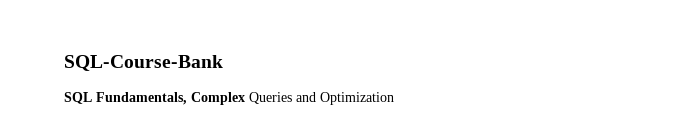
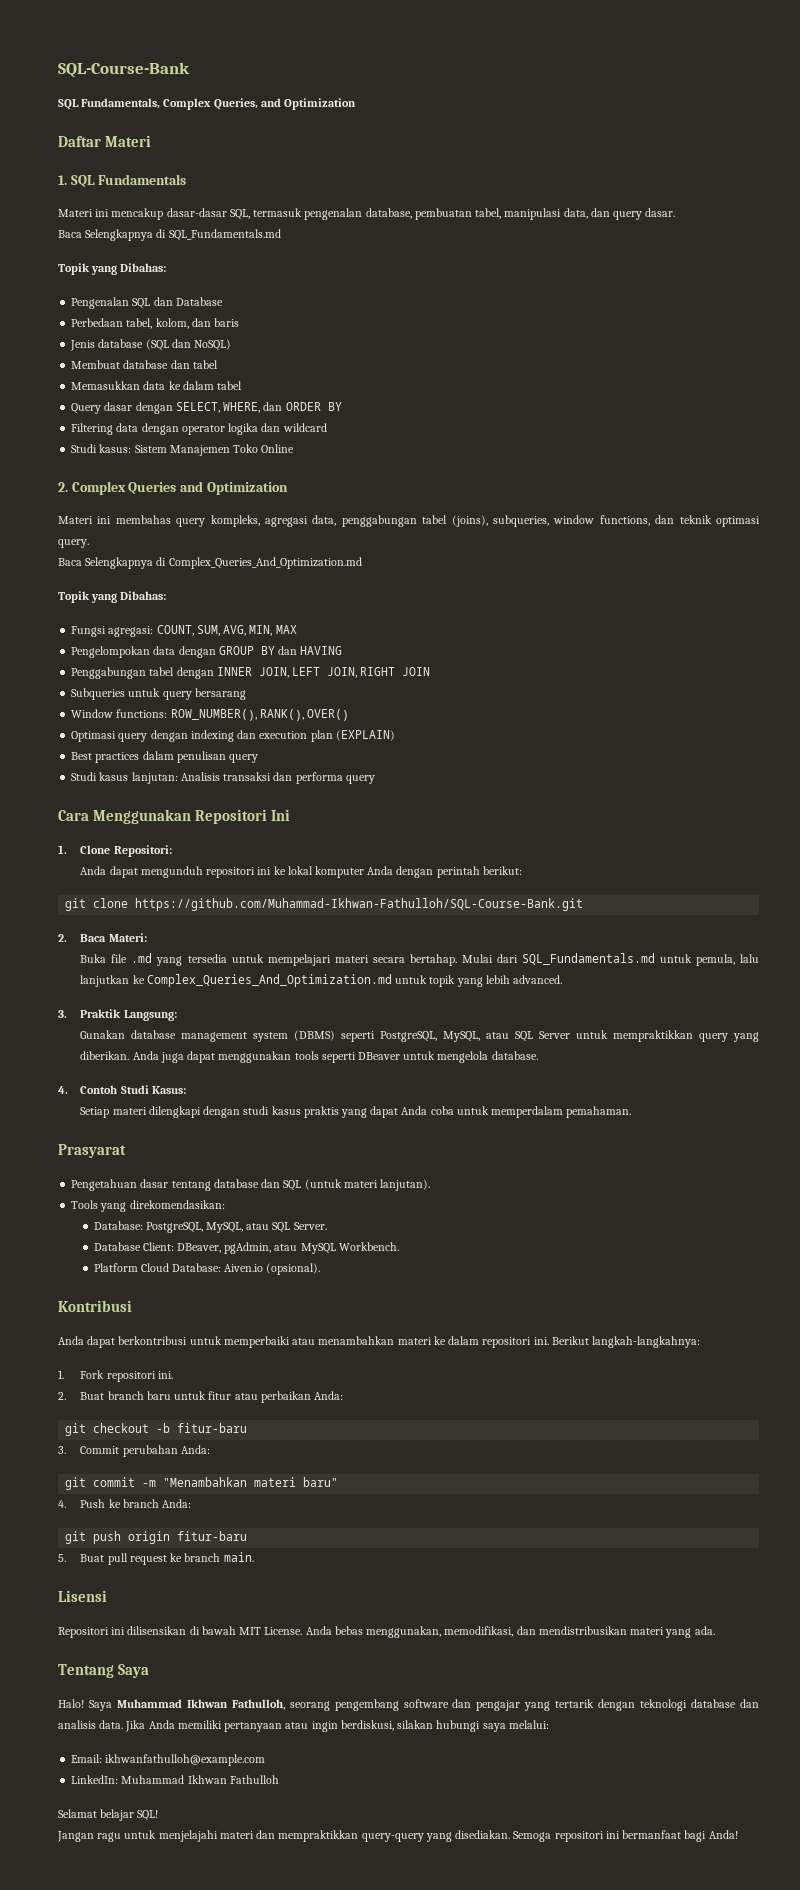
[249,92,394,105] Queries and Optimization -> [213,98,357,110] [58,135,152,147] [58,174,187,187] [58,208,676,220] [58,229,281,241] [58,263,167,275] [71,297,223,309] [71,318,240,329] [70,339,232,351] [71,360,218,369] [71,381,243,390] [71,402,342,414] [71,423,327,435] [71,444,295,456] [58,481,288,495] [58,515,760,527] [58,539,89,548] [58,557,362,569] [58,591,167,603] [71,625,297,637] [71,646,343,658] [71,667,431,679] [71,688,246,700] [71,709,350,721] [71,730,395,742] [71,751,259,763] [71,772,375,784] [58,809,291,824] [58,845,172,857] [80,866,522,878] [65,898,584,911] [58,933,147,942] [80,953,759,966] [80,974,563,987] [58,1009,177,1021] [80,1030,759,1042] [80,1051,538,1063] [58,1085,186,1094] [80,1106,632,1118] [58,1144,126,1158] [71,1179,431,1191] [71,1200,225,1212] [93,1221,327,1233] [93,1242,399,1254] [93,1263,321,1275] [58,1300,132,1312] [58,1336,701,1348] [58,1370,173,1382] [58,1391,344,1403] [65,1423,248,1436] [58,1445,210,1457] [65,1477,339,1490] [58,1499,192,1508] [65,1531,248,1544] [58,1552,254,1565] [58,1590,107,1602] [58,1626,715,1638] [58,1664,150,1678] [58,1699,759,1711] [58,1720,549,1732] [71,1754,266,1766] [71,1775,279,1784] [58,1809,159,1821] [57,1830,738,1842] Queries, and Optimization // Daftar Materi // 1. SQL Fundamentals // Materi ini mencakup dasar-dasar SQL, termasuk pengenalan database, pembuatan tabel, manipulasi data, dan query dasar. // Baca Selengkapnya di SQL_Fundamentals.md // Topik yang Dibahas: // Pengenalan SQL dan Database // Perbedaan tabel, kolom, dan baris // Jenis database (SQL dan NoSQL) // Membuat database dan tabel // Memasukkan data ke dalam tabel // Query dasar dengan SELECT, WHERE, dan ORDER BY // Filtering data dengan operator logika dan wildcard // Studi kasus: Sistem Manajemen Toko Online // 2. Complex Queries and Optimization // Materi ini membahas query kompleks, agregasi data, penggabungan tabel (joins), subqueries, window functions, dan teknik optimasi query. // Baca Selengkapnya di Complex_Queries_And_Optimization.md // Topik yang Dibahas: // Fungsi agregasi: COUNT, SUM, AVG, MIN, MAX // Pengelompokan data dengan GROUP BY dan HAVING // Penggabungan tabel dengan INNER JOIN, LEFT JOIN, RIGHT JOIN // Subqueries untuk query bersarang // Window functions: ROW_NUMBER(), RANK(), OVER() // Optimasi query dengan indexing dan execution plan (EXPLAIN) // Best practices dalam penulisan query // Studi kasus lanjutan: Analisis transaksi dan performa query // Cara Menggunakan Repositori Ini // 1. Clone Repositori: // Anda dapat mengunduh repositori ini ke lokal komputer Anda dengan perintah berikut: // git clone https://github.com/Muhammad-Ikhwan-Fathulloh/SQL-Course-Bank.git // 2. Baca Materi: // Buka file .md yang tersedia untuk mempelajari materi secara bertahap. Mulai dari SQL_Fundamentals.md untuk pemula, lalu lanjutkan ke Complex_Queries_And_Optimization.md untuk topik yang lebih advanced. // 3. Praktik Langsung: // Gunakan database management system (DBMS) seperti PostgreSQL, MySQL, atau SQL Server untuk mempraktikkan query yang diberikan. Anda juga dapat menggunakan tools seperti DBeaver untuk mengelola database. // 4. Contoh Studi Kasus: // Setiap materi dilengkapi dengan studi kasus praktis yang dapat Anda coba untuk memperdalam pemahaman. // Prasyarat // Pengetahuan dasar tentang database dan SQL (untuk materi lanjutan). // Tools yang direkomendasikan: // Database: PostgreSQL, MySQL, atau SQL Server. // Database Client: DBeaver, pgAdmin, atau MySQL Workbench. // Platform Cloud Database: Aiven.io (opsional). // Kontribusi // Anda dapat berkontribusi untuk memperbaiki atau menambahkan materi ke dalam repositori ini. Berikut langkah-langkahnya: // 1. Fork repositori ini. // 2. Buat branch baru untuk fitur atau perbaikan Anda: // git checkout -b fitur-baru // 3. Commit perubahan Anda: // git commit -m "Menambahkan materi baru" // 4. Push ke branch Anda: // git push origin fitur-baru // 5. Buat pull request ke branch main. // Lisensi // Repositori ini dilisensikan di bawah MIT License. Anda bebas menggunakan, memodifikasi, dan mendistribusikan materi yang ada. // Tentang Saya // Halo! Saya Muhammad Ikhwan Fathulloh, seorang pengembang software dan pengajar yang tertarik dengan teknologi database dan analisis data. Jika Anda memiliki pertanyaan atau ingin berdiskusi, silakan hubungi saya melalui: // Email: ikhwanfathulloh@example.com // LinkedIn: Muhammad Ikhwan Fathulloh // Selamat belajar SQL! // Jangan ragu untuk menjelajahi materi dan mempraktikkan query-query yang disediakan. Semoga repositori ini bermanfaat bagi Anda!

